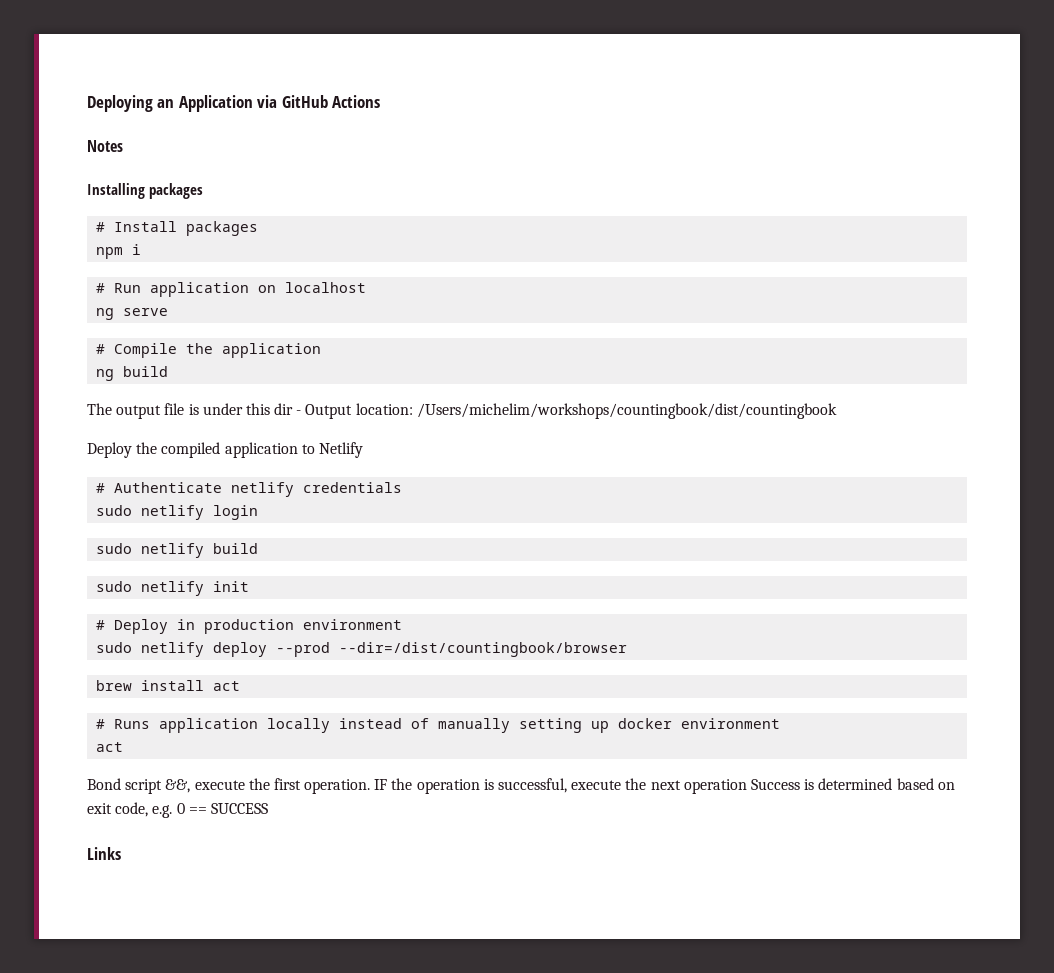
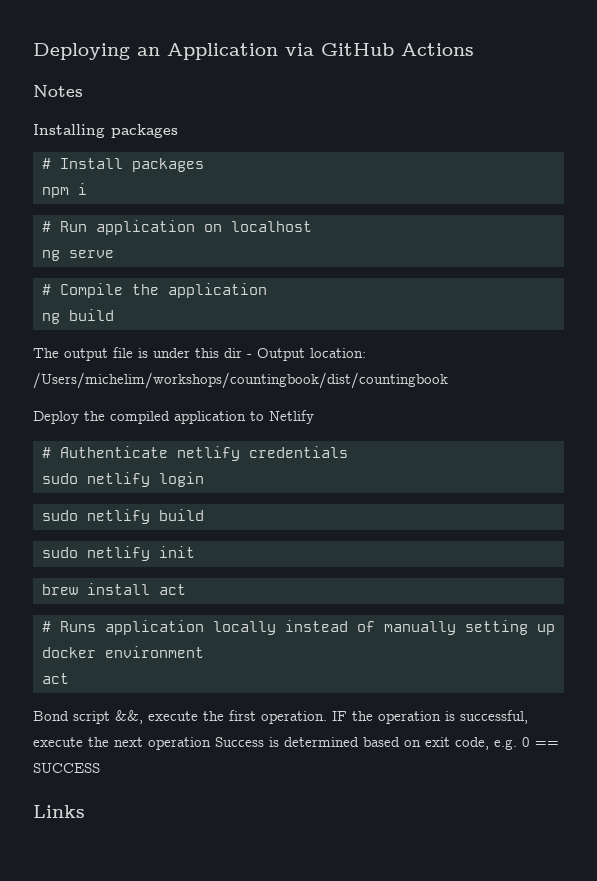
[96,619,403,634] [96,642,628,657] // # Deploy in production environment // sudo netlify deploy --prod --dir=/dist/countingbook/browser -> (195, 552) none

